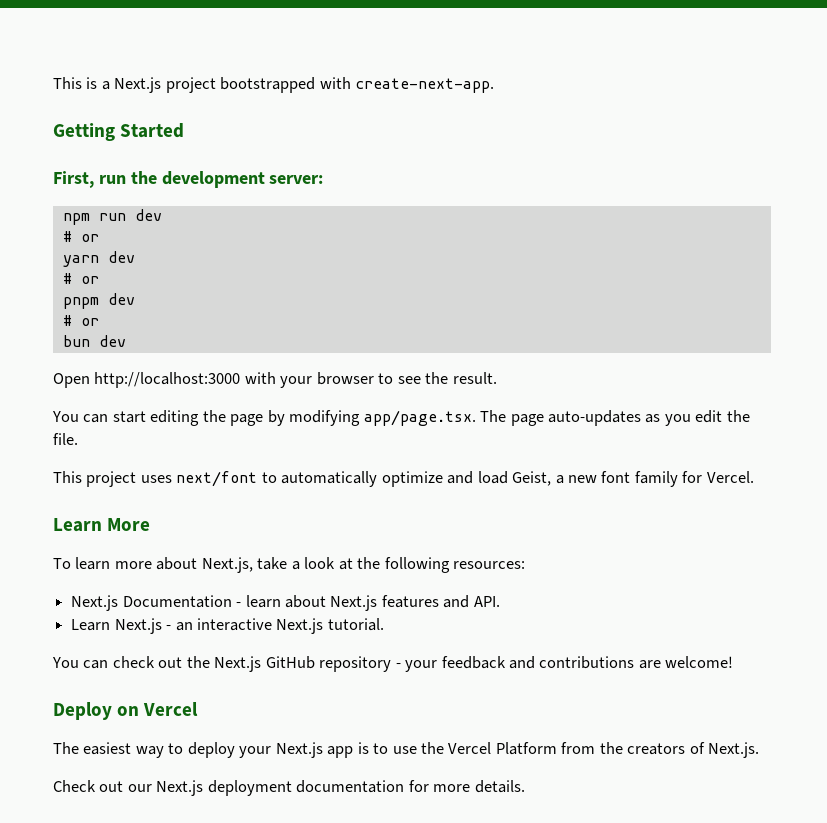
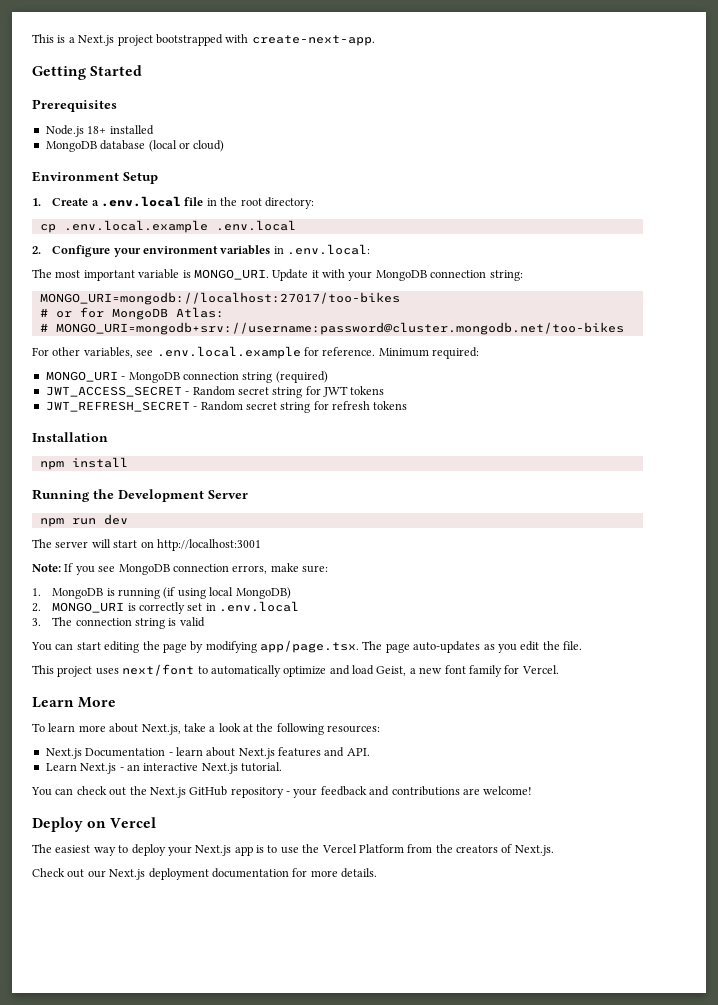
[53,171,324,188] [62,209,162,225] [62,231,99,242] [62,251,135,267] [62,273,99,284] [62,293,135,309] [62,315,99,326] [62,335,126,347] [53,372,497,388] First, run the development server: // npm run dev // # or // yarn dev // # or // pnpm dev // # or // bun dev // Open http://localhost:3000 with your browser to see the result. -> [32,99,117,112] [45,125,154,137] [45,140,225,152] [32,171,158,184] [32,196,314,209] [39,220,296,233] [32,244,371,257] [32,269,523,281] [39,292,400,305] [39,307,224,320] [39,322,624,335] [32,346,479,359] [45,371,328,383] [45,386,385,398] [45,401,408,413] [32,432,108,442] [39,457,128,470] [32,489,248,502] [39,514,128,527] [32,539,261,551] [32,563,328,575] [32,587,291,599] [32,601,300,614] [32,617,205,629] Prerequisites // Node.js 18+ installed // MongoDB database (local or cloud) // Environment Setup // 1. Create a .env.local file in the root directory: // cp .env.local.example .env.local // 2. Configure your environment variables in .env.local: // The most important variable is MONGO_URI. Update it with your MongoDB connection string: // MONGO_URI=mongodb://localhost:27017/too-bikes // # or for MongoDB Atlas: // # MONGO_URI=mongodb+srv://username:password@cluster.mongodb.net/too-bikes // For other variables, see .env.local.example for reference. Minimum required: // MONGO_URI - MongoDB connection string (required) // JWT_ACCESS_SECRET - Random secret string for JWT tokens // JWT_REFRESH_SECRET - Random secret string for refresh tokens // Installation // npm install // Running the Development Server // npm run dev // The server will start on http://localhost:3001 // Note: If you see MongoDB connection errors, make sure: // 1. MongoDB is running (if using local MongoDB) // 2. MONGO_URI is correctly set in .env.local // 3. The connection string is valid

